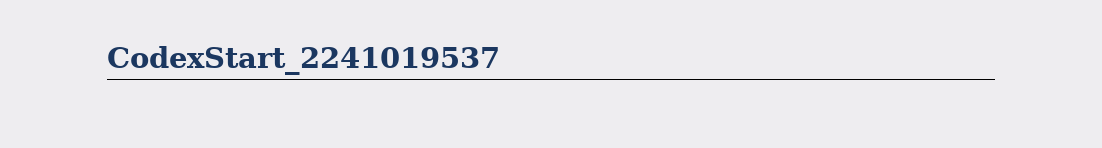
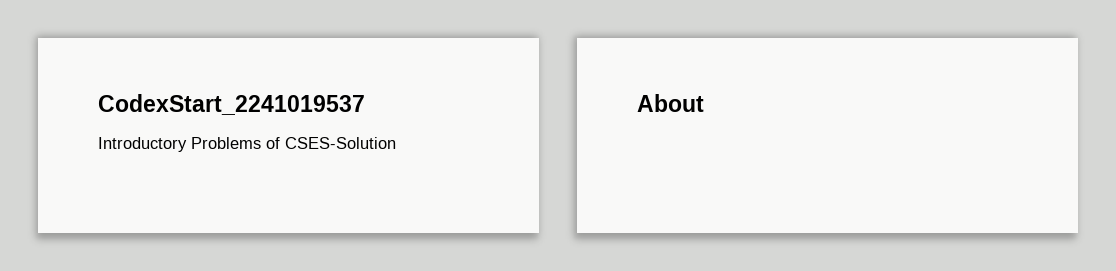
(500, 60) none -> [98,137,396,152] [637,94,704,112] // Introductory Problems of CSES-Solution // About

